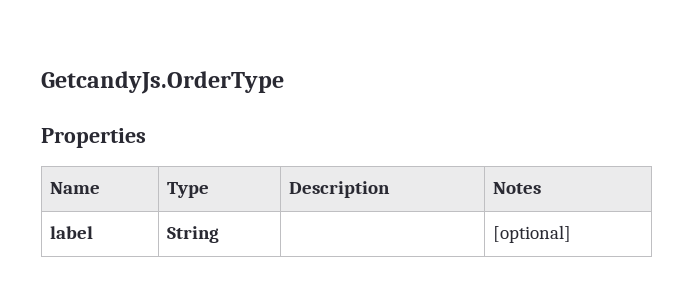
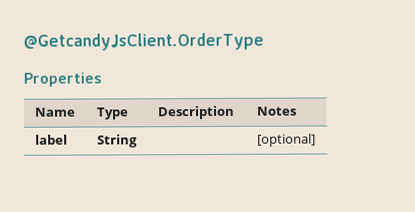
[41,71,284,94] GetcandyJs.OrderType -> [23,32,264,51] @GetcandyJsClient.OrderType

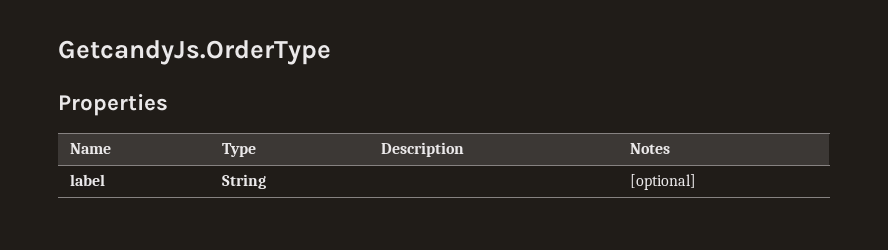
[23,32,264,51] @GetcandyJsClient.OrderType -> [58,40,331,65] GetcandyJs.OrderType

